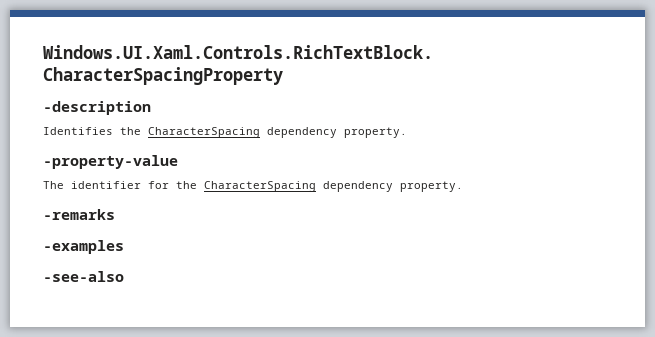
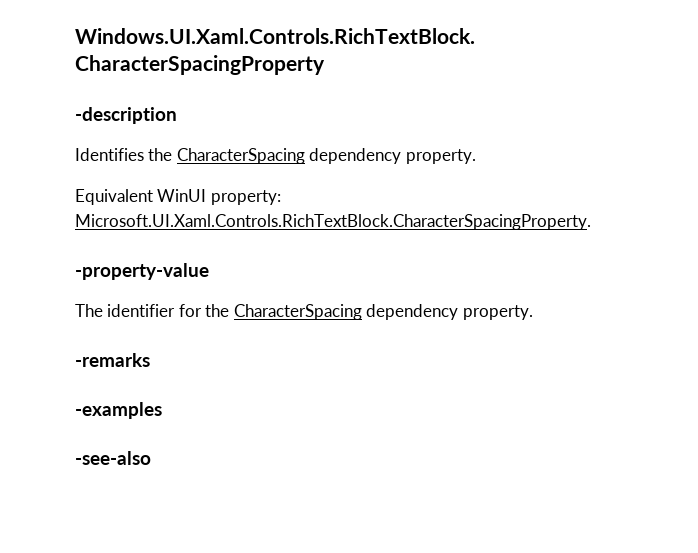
(407, 132) none -> [75,189,281,205] [75,214,591,230] // Equivalent WinUI property: Microsoft.UI.Xaml.Controls.RichTextBlock.CharacterSpacingProperty.

